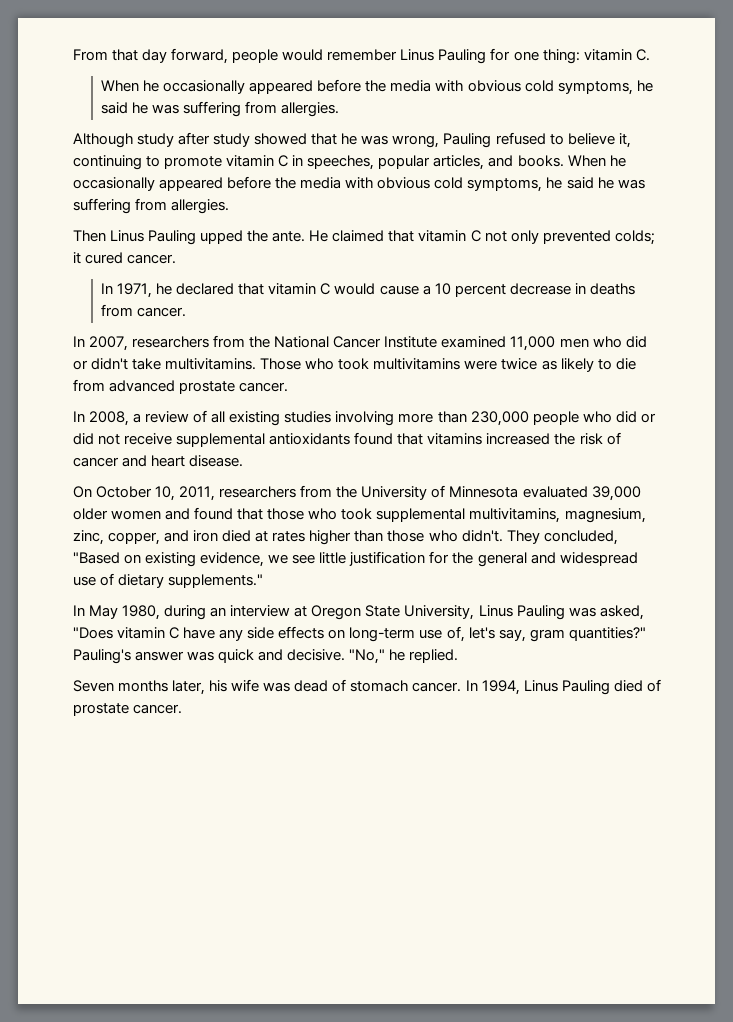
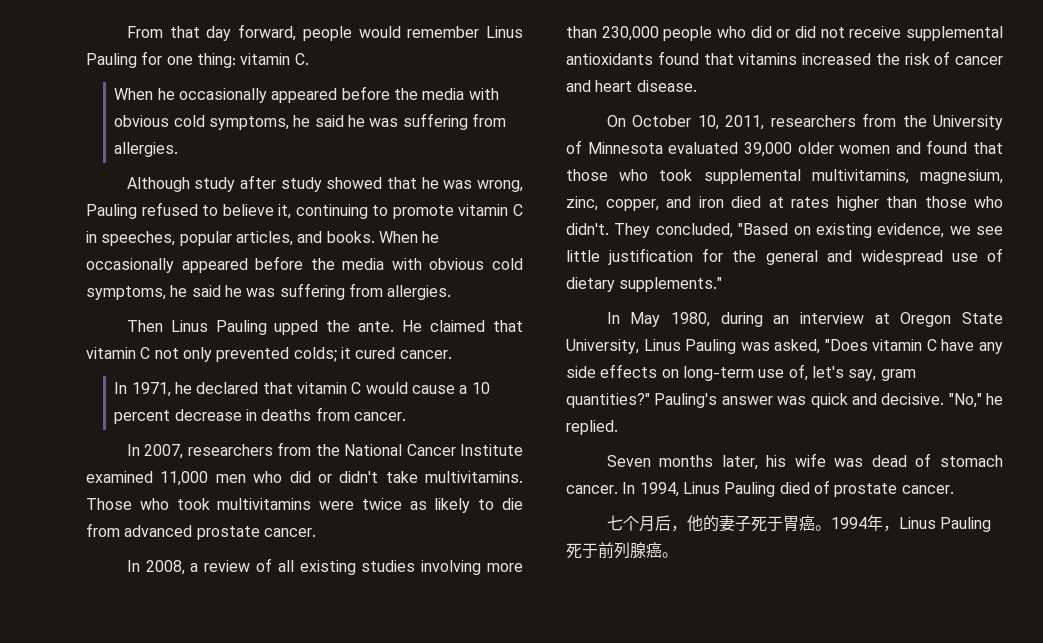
(183, 709) none -> [606,515,992,532] [566,542,678,559] // 七个月后，他的妻子死于胃癌。1994年，Linus Pauling死于前列腺癌。

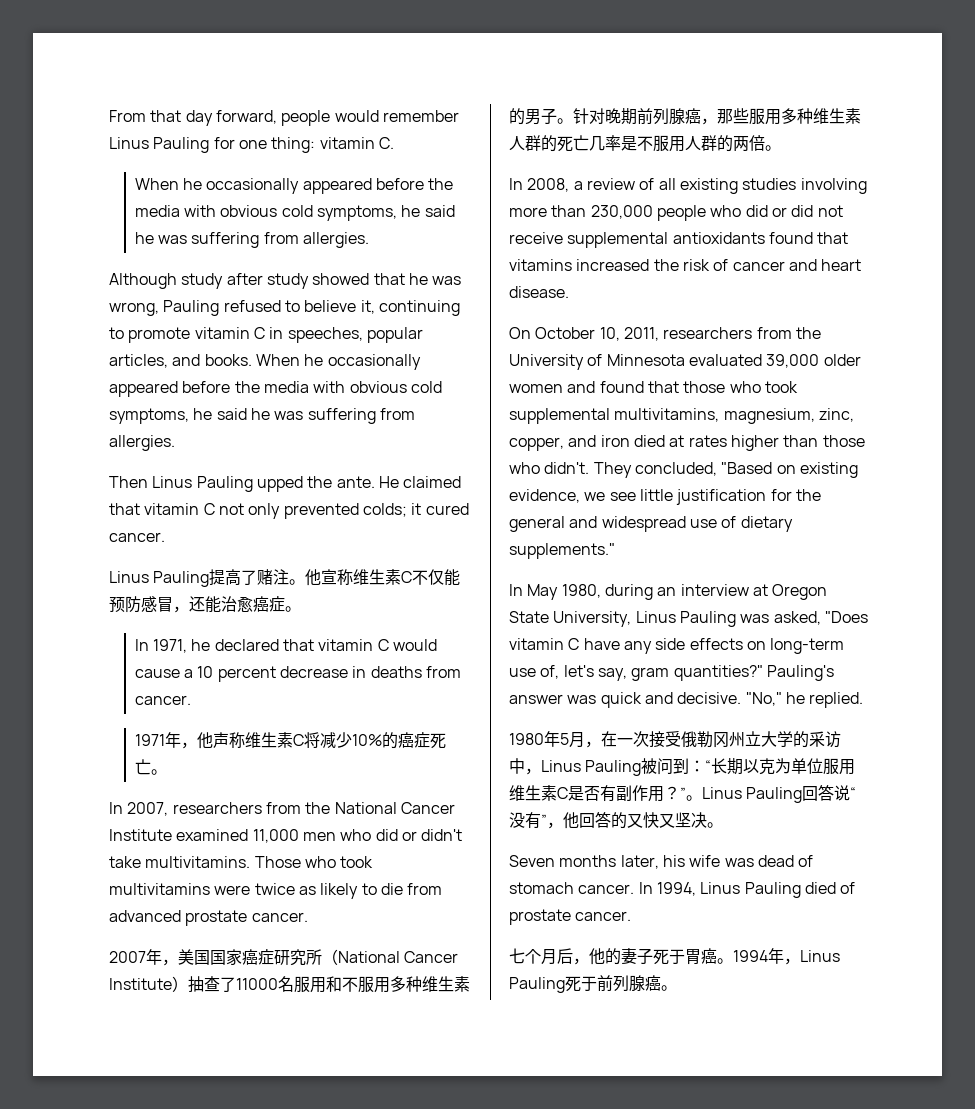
(452, 354) none -> [109,569,461,587] [109,596,301,613] // Linus Pauling提高了赌注。他宣称维生素C不仅能预防感冒，还能治愈癌症。
(406, 416) none -> [134,732,446,749] [134,759,167,775] // 1971年，他声称维生素C将减少10%的癌症死亡。
(316, 532) none -> [109,949,459,966] [109,976,470,993] [509,108,861,125] [509,135,781,152] // 2007年，美国国家癌症研究所（National Cancer Institute）抽查了11000名服用和不服用多种维生素的男子。针对晚期前列腺癌，那些服用多种维生素人群的死亡几率是不服用人群的两倍。
(618, 427) none -> [509,731,841,748] [509,758,856,776] [509,785,857,803] [509,812,723,829] // 1980年5月，在一次接受俄勒冈州立大学的采访中，Linus Pauling被问到：“长期以克为单位服用维生素C是否有副作用？”。Linus Pauling回答说“没有”，他回答的又快又坚决。

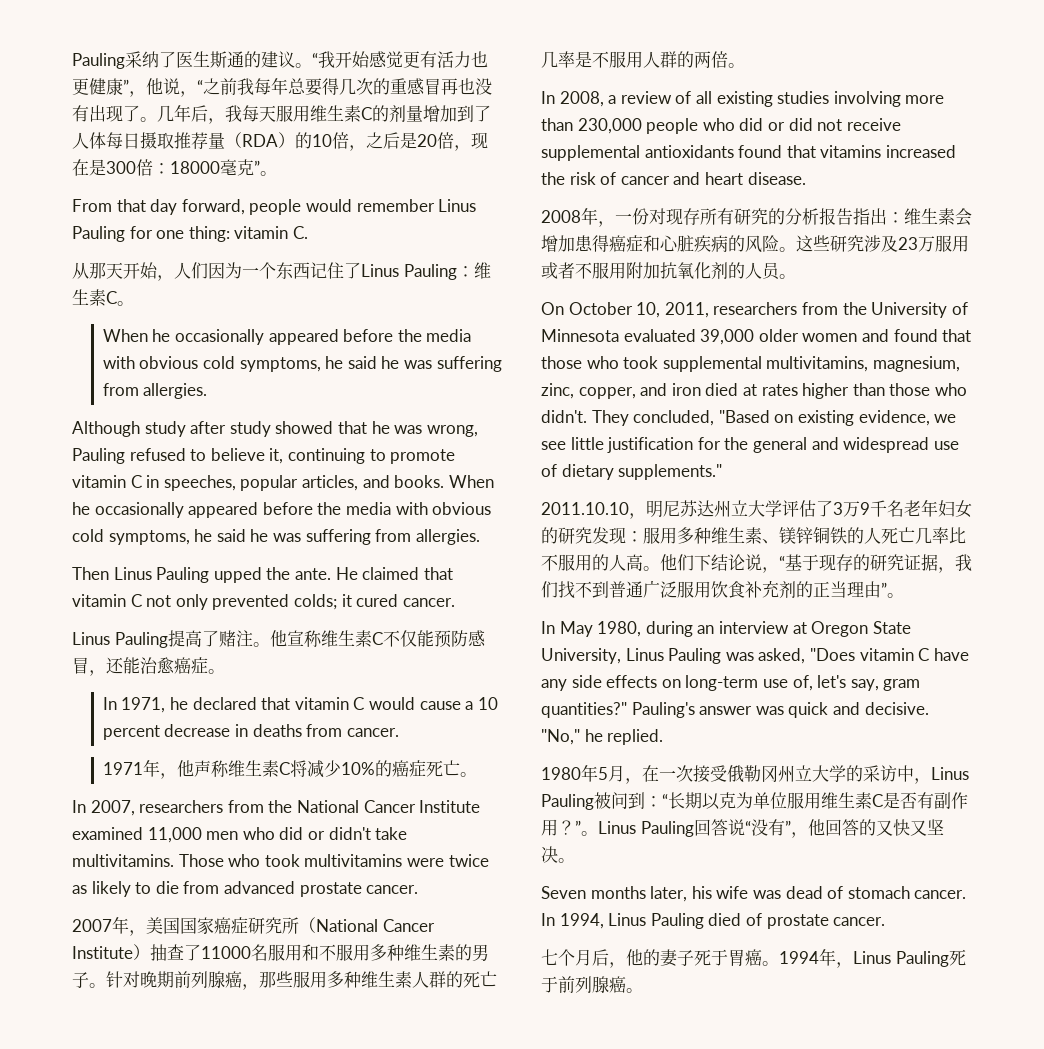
(109, 116) none -> [72,51,488,69] [72,77,492,97] [72,104,491,124] [72,132,488,151] [72,159,277,176] Pauling采纳了医生斯通的建议。“我开始感觉更有活力也更健康”，他说，“之前我每年总要得几次的重感冒再也没有出现了。几年后，我每天服用维生素C的剂量增加到了人体每日摄取推荐量（RDA）的10倍，之后是20倍，现在是300倍：18000毫克”。 //
(394, 143) none -> [72,262,491,281] [72,289,134,306] // 从那天开始，人们因为一个东西记住了Linus Pauling：维生素C。
(569, 292) none -> [541,207,972,227] [541,235,969,253] [541,262,796,280] // 2008年，一份对现存所有研究的分析报告指出：维生素会增加患得癌症和心脏疾病的风险。这些研究涉及23万服用或者不服用附加抗氧化剂的人员。
(615, 551) none -> [541,499,972,519] [541,527,966,544] [541,554,972,573] [541,580,904,599] // 2011.10.10，明尼苏达州立大学评估了3万9千名老年妇女的研究发现：服用多种维生素、镁锌铜铁的人死亡几率比不服用的人高。他们下结论说，“基于现存的研究证据，我们找不到普通广泛服用饮食补充剂的正当理由”。

